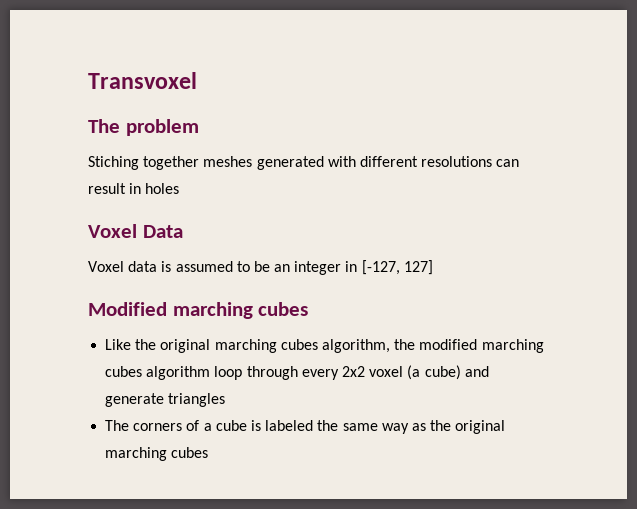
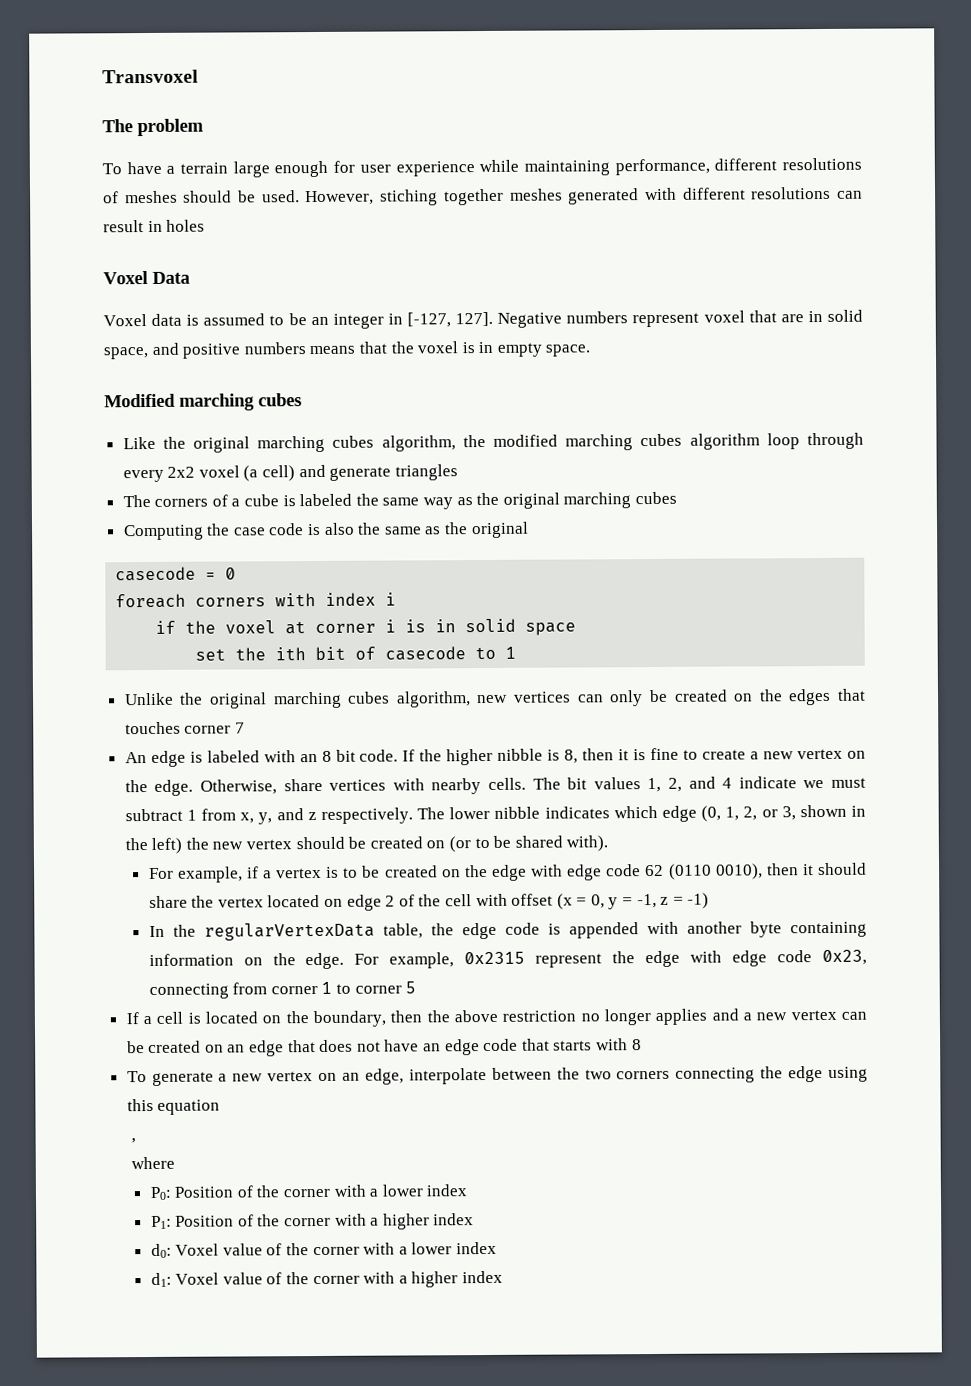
[88,156,139,170] Stiching -> [102,157,862,178] [103,189,439,206] To have a terrain large enough for user experience while maintaining performance, different resolutions of meshes should be used. However, stiching
[403,260,433,275] 127] -> [455,309,863,328] [103,341,592,360] 127]. Negative numbers represent voxel that are in solid space, and positive numbers means that the voxel is in empty space.
[424,365,461,380] cube) -> [262,465,296,482] cell)
(209, 452) none -> [122,521,529,541] [115,566,237,582] [115,592,397,609] [155,618,577,636] [195,646,517,661] [123,688,866,709] [124,721,245,735] [124,747,866,767] [124,776,867,796] [124,804,866,825] [124,835,609,854] [148,862,868,883] [148,892,710,911] [148,921,867,941] [148,949,868,970] [148,981,417,1000] [125,1008,867,1028] [126,1038,642,1057] [126,1066,868,1086] [126,1098,221,1115] [130,1138,136,1144] [130,1156,175,1170] [149,1184,468,1200] [150,1213,475,1230] [150,1241,497,1258] [150,1270,503,1288] // Computing the case code is also the same as the original // casecode = 0 // foreach corners with index i // if the voxel at corner i is in solid space // set the ith bit of casecode to 1 // Unlike the original marching cubes algorithm, new vertices can only be created on the edges that touches corner 7 // An edge is labeled with an 8 bit code. If the higher nibble is 8, then it is fine to create a new vertex on the edge. Otherwise, share vertices with nearby cells. The bit values 1, 2, and 4 indicate we must subtract 1 from x, y, and z respectively. The lower nibble indicates which edge (0, 1, 2, or 3, shown in the left) the new vertex should be created on (or to be shared with). // For example, if a vertex is to be created on the edge with edge code 62 (0110 0010), then it should share the vertex located on edge 2 of the cell with offset (x = 0, y = -1, z = -1) // In the regularVertexData table, the edge code is appended with another byte containing information on the edge. For example, 0x2315 represent the edge with edge code 0x23, connecting from corner 1 to corner 5 // If a cell is located on the boundary, then the above restriction no longer applies and a new vertex can be created on an edge that does not have an edge code that starts with 8 // To generate a new vertex on an edge, interpolate between the two corners connecting the edge using this equation // , // where // P0: Position of the corner with a lower index // P1: Position of the corner with a higher index // d0: Voxel value of the corner with a lower index // d1: Voxel value of the corner with a higher index

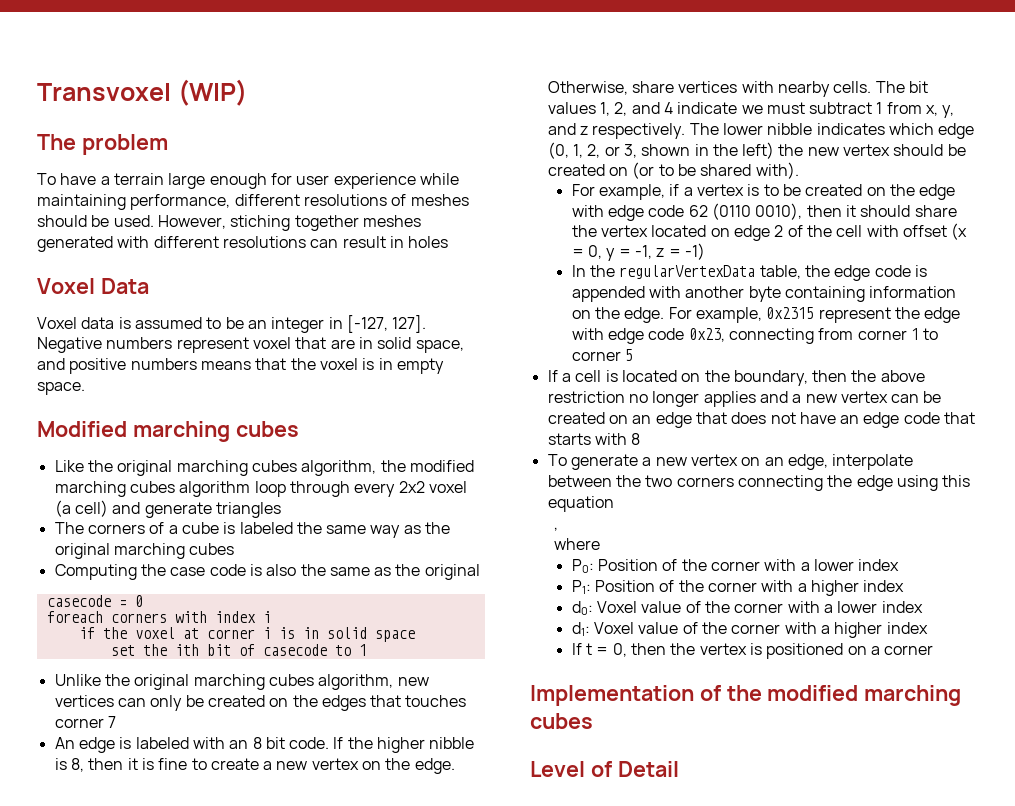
(199, 76) none -> [177,79,247,106] (WIP)
(503, 1277) none -> [571,643,934,659] [530,685,962,706] [530,713,593,729] [530,761,679,777] // If t = 0, then the vertex is positioned on a corner // Implementation of the modified marching cubes // Level of Detail

